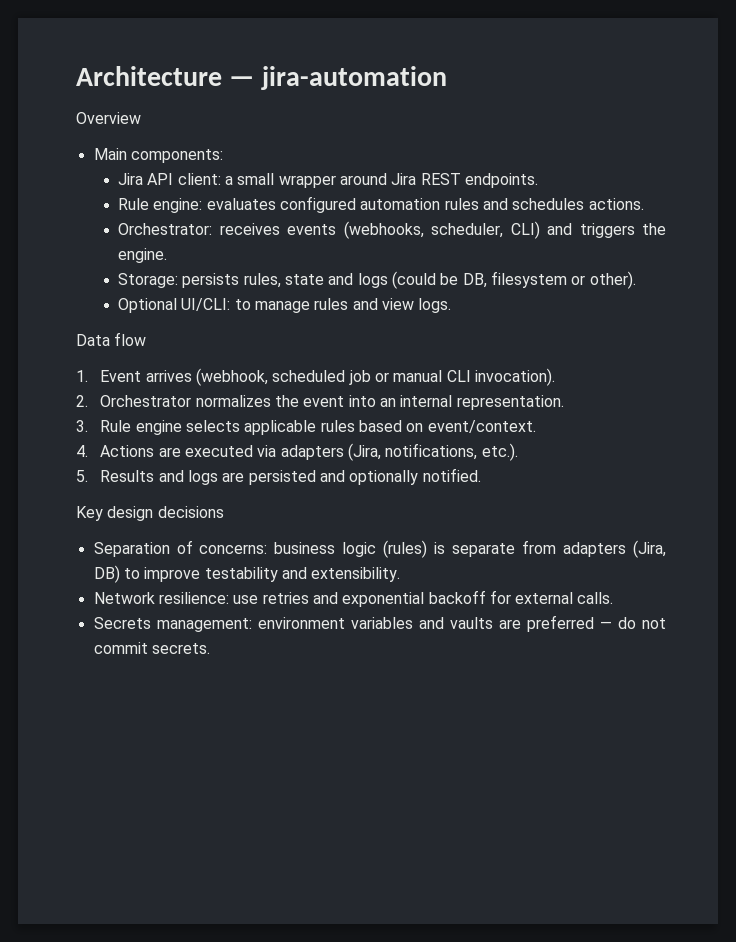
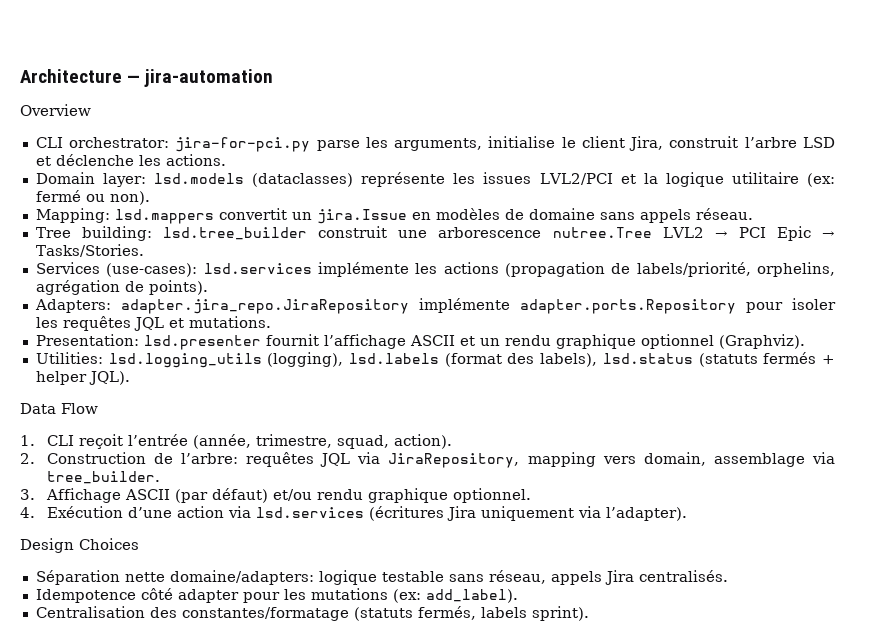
[93,148,223,163] [118,173,538,188] [118,196,644,213] [118,221,666,239] [118,248,168,263] [118,271,636,289] [118,298,452,313] Main components: // Jira API client: a small wrapper around Jira REST endpoints. // Rule engine: evaluates configured automation rules and schedules actions. // Orchestrator: receives events (webhooks, scheduler, CLI) and triggers the engine. // Storage: persists rules, state and logs (could be DB, filesystem or other). // Optional UI/CLI: to manage rules and view logs. -> [35,136,835,152] [35,154,226,166] [35,172,836,187] [35,190,150,205] [35,208,753,224] [35,226,835,241] [35,244,144,257] [35,262,835,277] [35,280,208,295] [34,298,836,314] [35,316,271,331] [35,334,805,350] [35,352,836,368] [35,371,130,385] CLI orchestrator: jira-for-pci.py parse les arguments, initialise le client Jira, construit l’arbre LSD et déclenche les actions. // Domain layer: lsd.models (dataclasses) représente les issues LVL2/PCI et la logique utilitaire (ex: fermé ou non). // Mapping: lsd.mappers convertit un jira.Issue en modèles de domaine sans appels réseau. // Tree building: lsd.tree_builder construit une arborescence nutree.Tree LVL2 → PCI Epic → Tasks/Stories. // Services (use-cases): lsd.services implémente les actions (propagation de labels/priorité, orphelins, agrégation de points). // Adapters: adapter.jira_repo.JiraRepository implémente adapter.ports.Repository pour isoler les requêtes JQL et mutations. // Presentation: lsd.presenter fournit l’affichage ASCII et un rendu graphique optionnel (Graphviz). // Utilities: lsd.logging_utils (logging), lsd.labels (format des labels), lsd.status (statuts fermés + helper JQL).
[114,332,147,346] flow -> [61,403,98,414] Flow
[100,368,555,386] [76,395,564,410] [76,420,536,435] [76,443,518,461] [76,468,481,485] [76,506,224,521] [93,540,666,558] [93,565,401,583] [93,590,614,607] [93,615,666,632] [93,642,210,654] Event arrives (webhook, scheduled job or manual CLI invocation). // 2. Orchestrator normalizes the event into an internal representation. // 3. Rule engine selects applicable rules based on event/context. // 4. Actions are executed via adapters (Jira, notifications, etc.). // 5. Results and logs are persisted and optionally notified. // Key design decisions // Separation of concerns: business logic (rules) is separate from adapters (Jira, DB) to improve testability and extensibility. // Network resilience: use retries and exponential backoff for external calls. // Secrets management: environment variables and vaults are preferred — do not commit secrets. -> [46,434,452,449] [20,452,836,468] [46,471,160,484] [20,488,531,503] [20,506,687,521] [20,538,139,553] [35,570,728,585] [35,588,518,603] [35,606,589,621] CLI reçoit l’entrée (année, trimestre, squad, action). // 2. Construction de l’arbre: requêtes JQL via JiraRepository, mapping vers domain, assemblage via tree_builder. // 3. Affichage ASCII (par défaut) et/ou rendu graphique optionnel. // 4. Exécution d’une action via lsd.services (écritures Jira uniquement via l’adapter). // Design Choices // Séparation nette domaine/adapters: logique testable sans réseau, appels Jira centralisés. // Idempotence côté adapter pour les mutations (ex: add_label). // Centralisation des constantes/formatage (statuts fermés, labels sprint).

